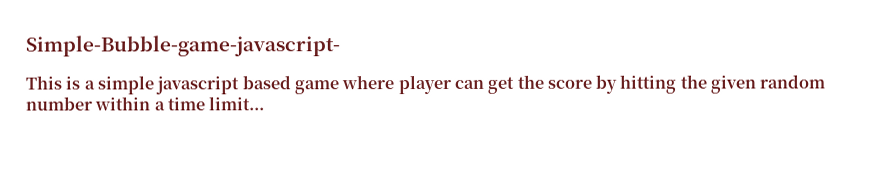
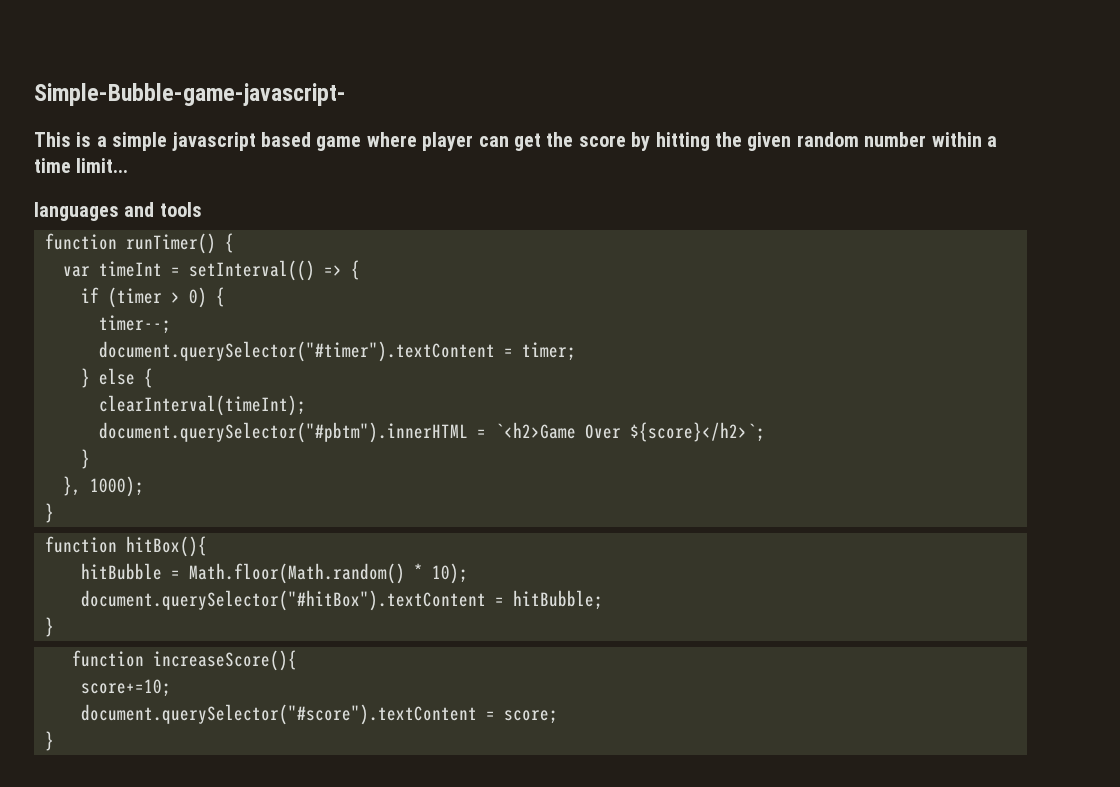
(266, 103) none -> [34,202,202,221] [45,233,235,254] [63,260,361,281] [81,287,226,308] [99,315,172,334] [99,341,577,362] [81,368,154,388] [99,395,307,416] [99,422,766,443] [81,449,91,469] [63,476,145,497] [45,503,55,523] [45,536,208,557] [81,563,469,584] [81,590,604,611] [45,617,55,637] [72,650,298,671] [81,679,172,697] [81,704,559,725] [45,731,55,751] // languages and tools // function runTimer() { // var timeInt = setInterval(() => { // if (timer > 0) { // timer--; // document.querySelector("#timer").textContent = timer; // } else { // clearInterval(timeInt); // document.querySelector("#pbtm").innerHTML = `<h2>Game Over ${score}</h2>`; // } // }, 1000); // } // function hitBox(){ // hitBubble = Math.floor(Math.random() * 10); // document.querySelector("#hitBox").textContent = hitBubble; // } // function increaseScore(){ // score+=10; // document.querySelector("#score").textContent = score; // }

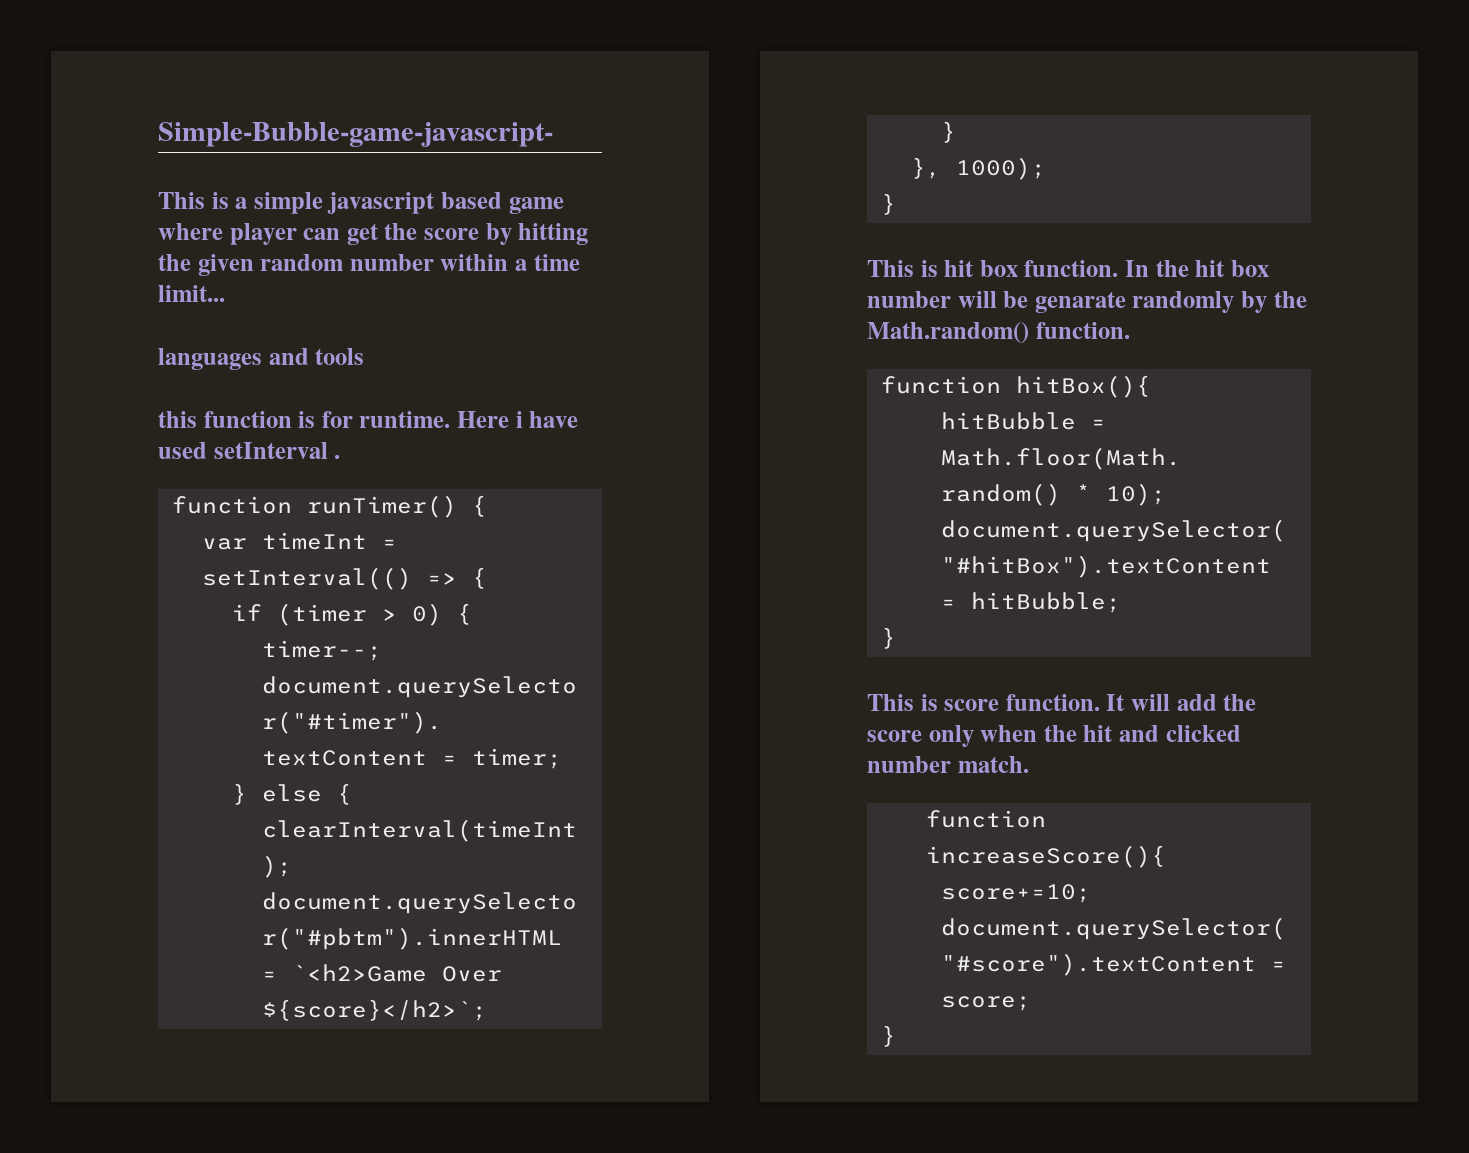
(202, 209) none -> [158,411,579,428] [158,442,341,459] // this function is for runtime. Here i have used setInterval .
(55, 513) none -> [867,260,1269,277] [867,291,1307,313] [867,322,1130,344] // This is hit box function. In the hit box number will be genarate randomly by the Math.random() function.
(55, 627) none -> [867,694,1257,711] [867,725,1241,747] [867,756,1029,773] // This is score function. It will add the score only when the hit and clicked number match.

